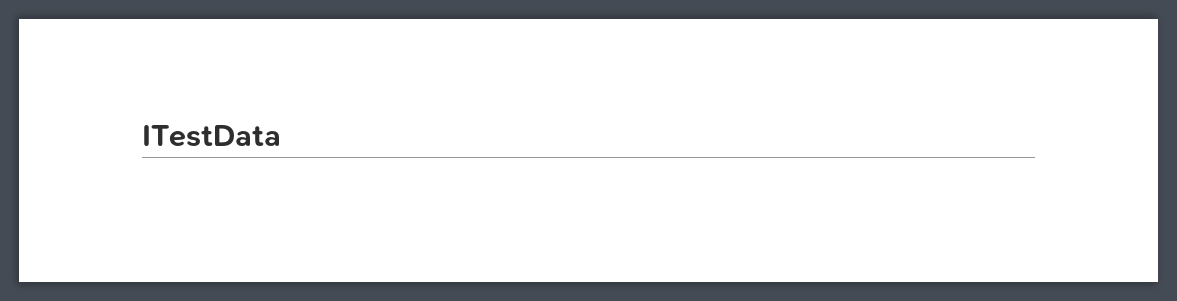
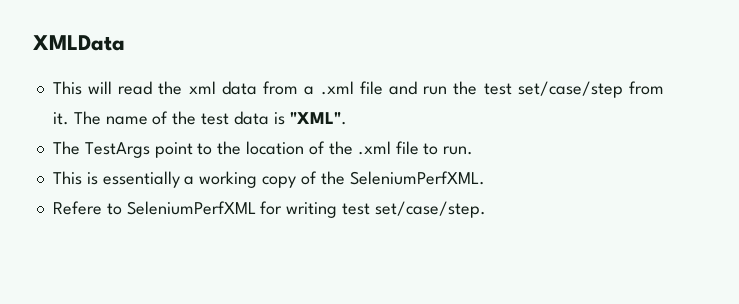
[142,125,281,147] ITestData -> [33,35,125,51] [52,81,665,98] [52,111,347,125] [52,141,474,158] [52,171,485,188] [52,201,486,218] XMLData // This will read the xml data from a .xml file and run the test set/case/step from it. The name of the test data is "XML". // The TestArgs point to the location of the .xml file to run. // This is essentially a working copy of the SeleniumPerfXML. // Refere to SeleniumPerfXML for writing test set/case/step.

